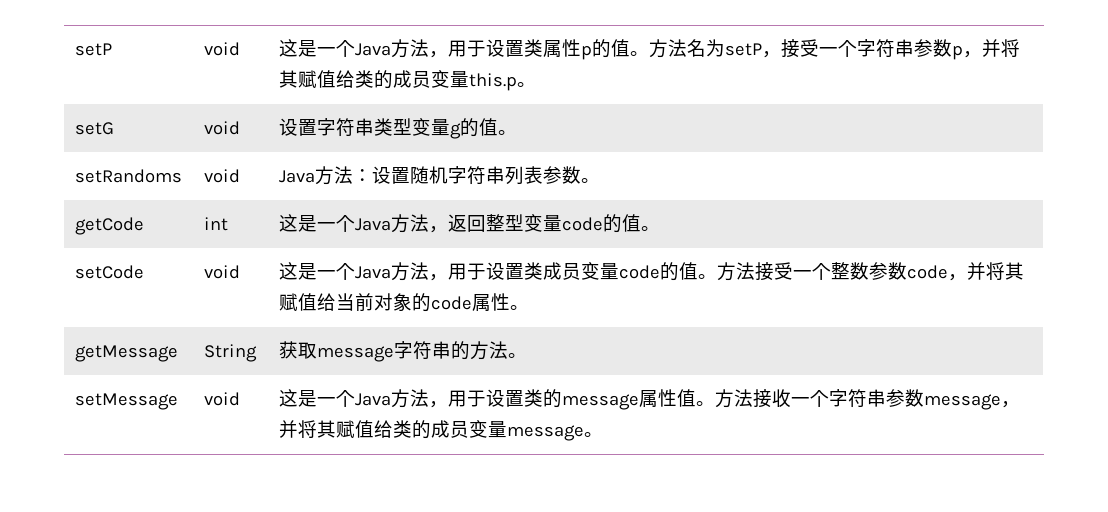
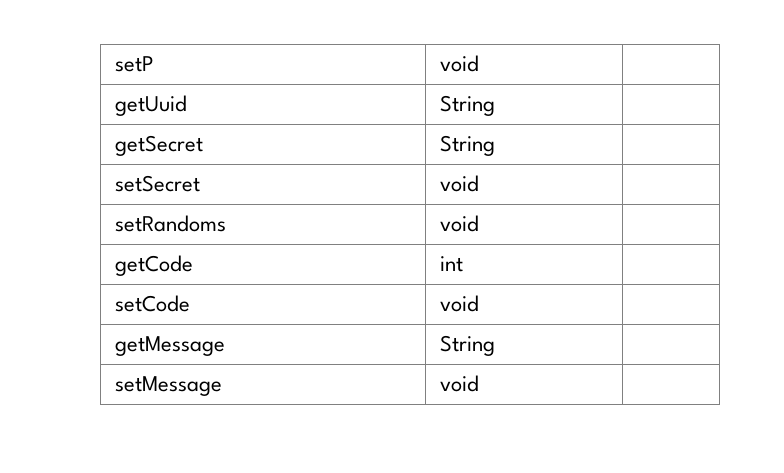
[278,39,1020,60] [278,70,536,91] [74,122,114,135] [203,121,240,135] [278,118,517,139] [74,169,182,183] [203,169,240,183] [278,166,600,185] [74,217,144,235] [203,217,228,231] [278,214,660,233] [74,265,144,279] [203,265,240,279] [278,262,1024,281] [278,293,529,312] [74,345,178,362] [203,344,257,362] [278,341,527,362] [74,393,178,410] [203,392,240,406] [278,389,1020,410] [278,420,603,441] 这是一个Java方法，用于设置类属性p的值。方法名为setP，接受一个字符串参数p，并将其赋值给类的成员变量this.p。 // setG | void | 设置字符串类型变量g的值。 // setRandoms | void | Java方法：设置随机字符串列表参数。 // getCode | int | 这是一个Java方法，返回整型变量code的值。 // setCode | void | 这是一个Java方法，用于设置类成员变量code的值。方法接受一个整数参数code，并将其赋值给当前对象的code属性。 // getMessage | String | 获取message字符串的方法。 // setMessage | void | 这是一个Java方法，用于设置类的message属性值。方法接收一个字符串参数message，并将其赋值给类的成员变量message。 -> [115,95,188,116] [440,95,496,116] [115,135,204,156] [440,135,496,156] [115,175,201,192] [440,175,480,192] [115,215,227,232] [440,215,480,232] [115,255,194,276] [440,256,464,272] [115,295,191,312] [440,295,480,312] [115,336,226,356] [440,335,496,356] [115,376,223,396] [440,375,480,392] // getUuid | String | // getSecret | String | // setSecret | void | // setRandoms | void | // getCode | int | // setCode | void | // getMessage | String | // setMessage | void |

